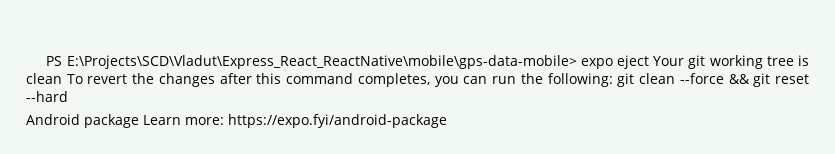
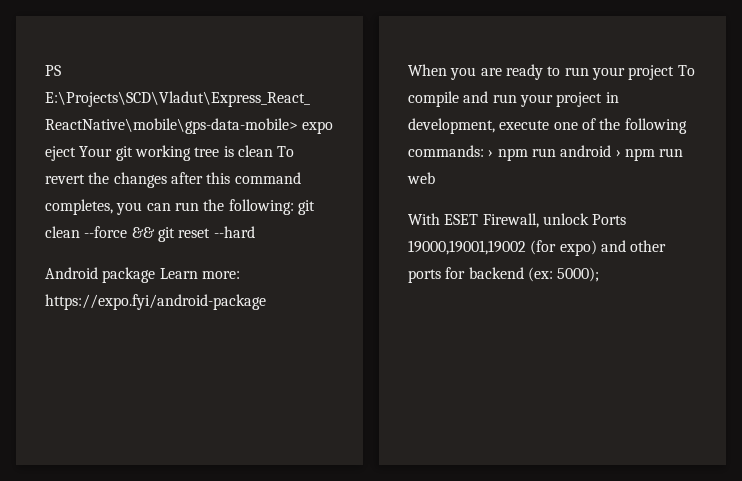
(447, 121) none -> [408,64,695,80] [408,91,619,107] [408,118,687,134] [408,145,684,161] [407,172,435,184] [408,213,627,228] [408,240,667,256] [408,267,600,283] // When you are ready to run your project To compile and run your project in development, execute one of the following commands: › npm run android › npm run web // With ESET Firewall, unlock Ports 19000,19001,19002 (for expo) and other ports for backend (ex: 5000);

